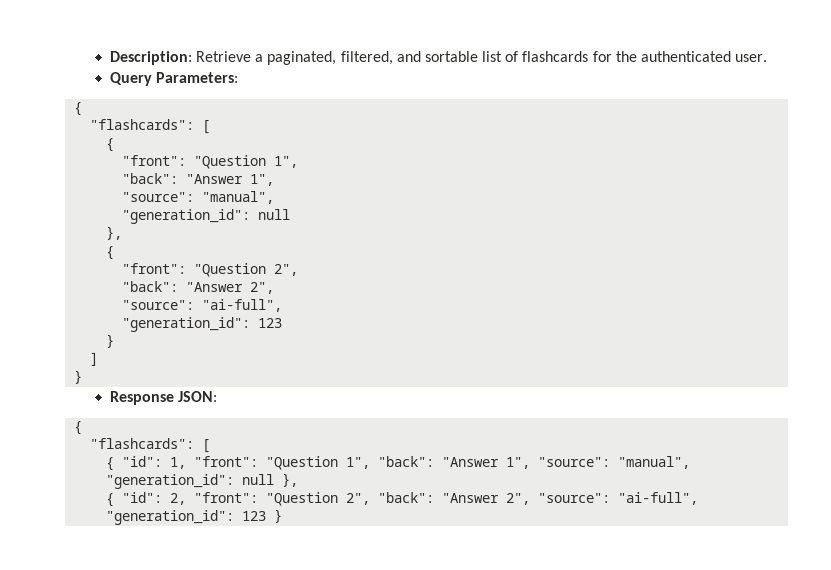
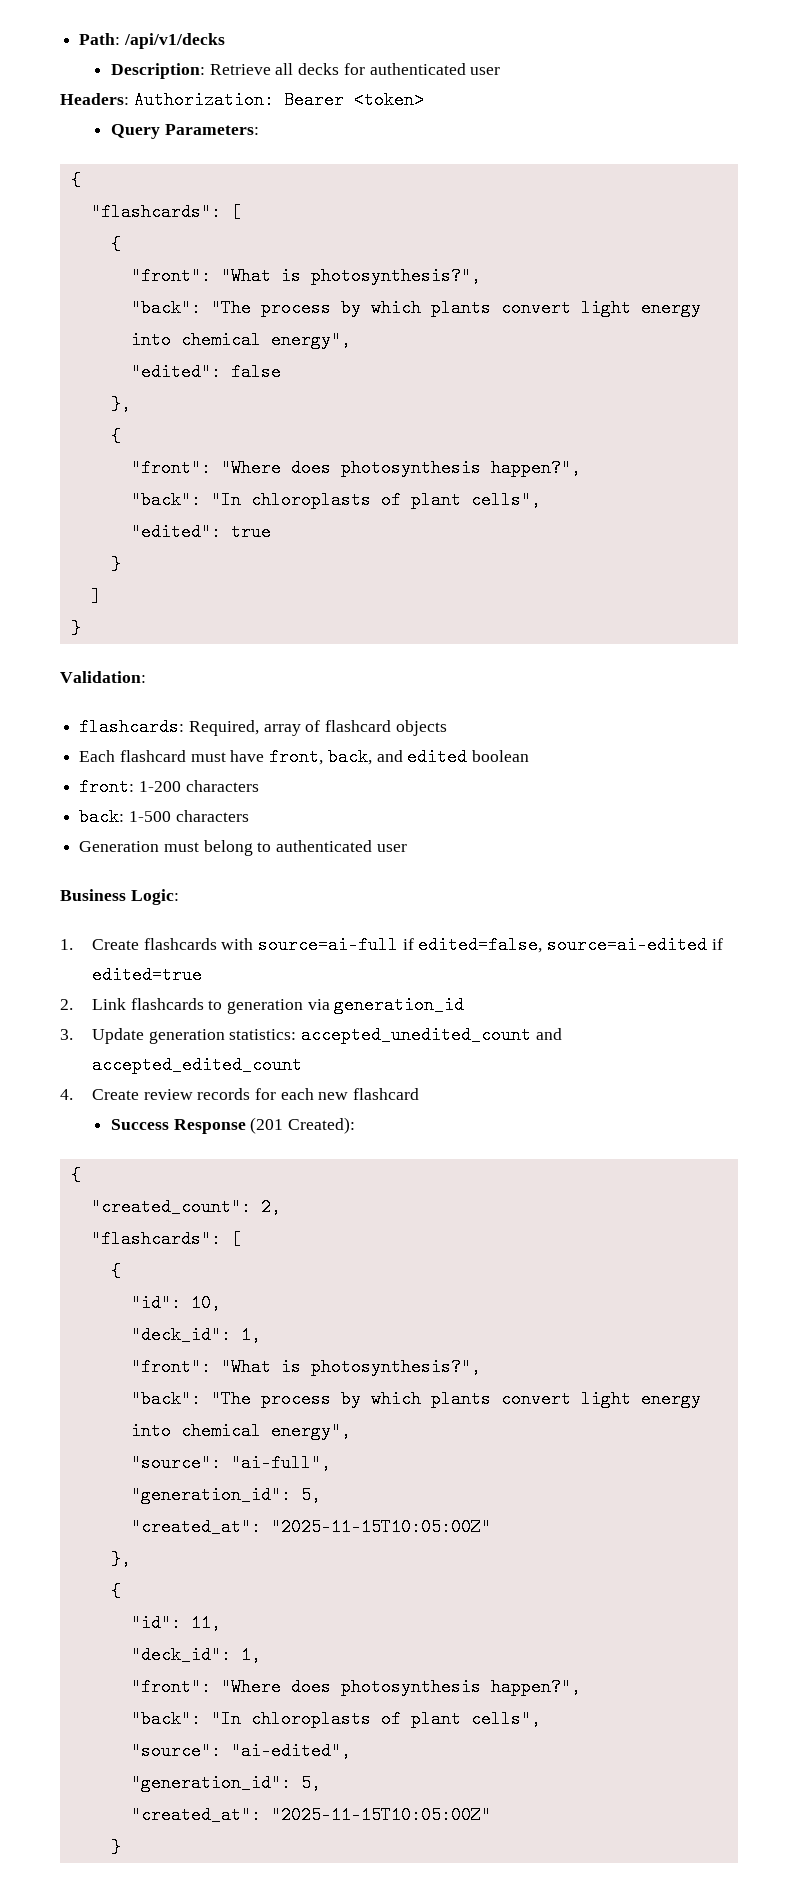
[109,51,768,65] Description: Retrieve a paginated, filtered, and sortable list of flashcards for the authenticated user. -> [79,33,225,49] [111,63,501,79] [60,91,424,109] Path: /api/v1/decks // Description: Retrieve all decks for authenticated user // Headers: Authorization: Bearer <token>
[194,155,299,169] [122,173,275,186] [122,191,275,204] [122,209,291,224] [106,226,123,240] [106,246,115,260] [122,263,299,277] [122,281,275,294] [122,299,283,312] [122,317,283,332] [106,334,115,348] [90,352,99,366] [74,370,83,384] [109,391,217,405] [74,421,83,435] [90,438,211,453] [106,456,691,471] [106,473,299,489] [106,492,699,507] [106,510,267,525] "Question 1", // "back": "Answer 1", // "source": "manual", // "generation_id": null // }, // { // "front": "Question 2", // "back": "Answer 2", // "source": "ai-full", // "generation_id": 123 // } // ] // } // Response JSON: // { // "flashcards": [ // { "id": 1, "front": "Question 1", "back": "Answer 1", "source": "manual", "generation_id": null }, // { "id": 2, "front": "Question 2", "back": "Answer 2", "source": "ai-full", "generation_id": 123 -> [220,267,481,285] [130,299,701,317] [130,331,351,349] [130,363,281,381] [110,395,131,413] [110,427,121,445] [130,459,581,477] [130,491,541,509] [130,523,271,541] [110,555,121,573] [90,587,101,605] [70,619,81,637] [60,671,146,683] [79,718,447,736] [79,748,530,766] [79,778,259,796] [79,808,249,826] [79,840,407,856] [60,889,179,905] [60,936,723,954] [91,966,202,984] [60,996,465,1014] [60,1026,562,1044] [91,1056,302,1074] [60,1088,420,1100] [111,1117,356,1134] [70,1166,81,1184] [90,1198,281,1216] [90,1230,241,1248] [110,1262,121,1280] [130,1294,221,1312] [130,1326,261,1344] [130,1358,481,1376] [130,1390,701,1408] [130,1422,351,1440] [130,1454,331,1472] [130,1486,321,1504] [130,1518,491,1536] [110,1550,131,1568] [110,1582,121,1600] [130,1614,221,1632] [130,1646,261,1664] [130,1678,581,1696] [130,1710,541,1728] [130,1742,351,1760] [130,1774,321,1792] [130,1806,491,1824] "What is photosynthesis?", // "back": "The process by which plants convert light energy into chemical energy", // "edited": false // }, // { // "front": "Where does photosynthesis happen?", // "back": "In chloroplasts of plant cells", // "edited": true // } // ] // } // Validation: // flashcards: Required, array of flashcard objects // Each flashcard must have front, back, and edited boolean // front: 1-200 characters // back: 1-500 characters // Generation must belong to authenticated user // Business Logic: // 1. Create flashcards with source=ai-full if edited=false, source=ai-edited if edited=true // 2. Link flashcards to generation via generation_id // 3. Update generation statistics: accepted_unedited_count and accepted_edited_count // 4. Create review records for each new flashcard // Success Response (201 Created): // { // "created_count": 2, // "flashcards": [ // { // "id": 10, // "deck_id": 1, // "front": "What is photosynthesis?", // "back": "The process by which plants convert light energy into chemical energy", // "source": "ai-full", // "generation_id": 5, // "created_at": "2025-11-15T10:05:00Z" // }, // { // "id": 11, // "deck_id": 1, // "front": "Where does photosynthesis happen?", // "back": "In chloroplasts of plant cells", // "source": "ai-edited", // "generation_id": 5, // "created_at": "2025-11-15T10:05:00Z" //

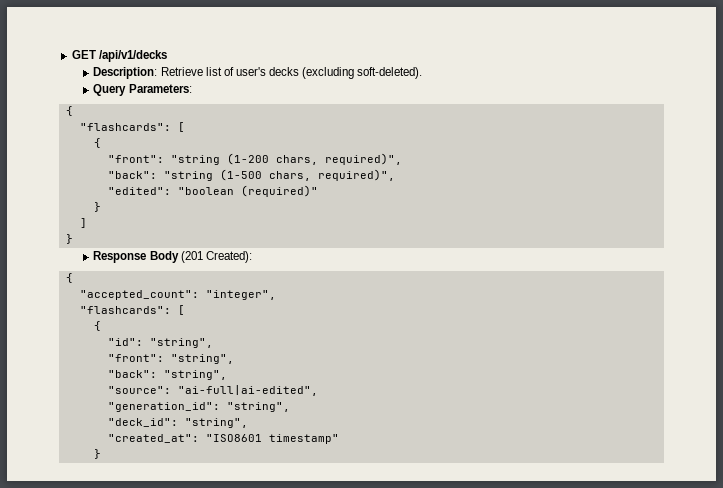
[79,33,121,45] Path: -> [71,50,96,59] GET
[275,63,501,75] [60,91,424,109] all decks for authenticated user // Headers: Authorization: Bearer <token> -> [205,67,423,79] list of user's decks (excluding soft-deleted).
[220,267,481,285] [130,299,701,317] [130,331,351,349] [130,363,281,381] [110,395,131,413] [110,427,121,445] [130,459,581,477] [130,491,541,509] [130,523,271,541] [110,555,121,573] [90,587,101,605] [70,619,81,637] [60,671,146,683] [79,718,447,736] [79,748,530,766] [79,778,259,796] [79,808,249,826] [79,840,407,856] [60,889,179,905] [60,936,723,954] [91,966,202,984] [60,996,465,1014] [60,1026,562,1044] [91,1056,302,1074] [60,1088,420,1100] [111,1119,246,1134] "What is photosynthesis?", // "back": "The process by which plants convert light energy into chemical energy", // "edited": false // }, // { // "front": "Where does photosynthesis happen?", // "back": "In chloroplasts of plant cells", // "edited": true // } // ] // } // Validation: // flashcards: Required, array of flashcard objects // Each flashcard must have front, back, and edited boolean // front: 1-200 characters // back: 1-500 characters // Generation must belong to authenticated user // Business Logic: // 1. Create flashcards with source=ai-full if edited=false, source=ai-edited if edited=true // 2. Link flashcards to generation via generation_id // 3. Update generation statistics: accepted_unedited_count and accepted_edited_count // 4. Create review records for each new flashcard // Success Response -> [170,153,402,165] [107,169,395,181] [107,185,318,197] [93,202,101,212] [79,218,87,228] [65,234,73,244] [93,251,179,263] "string (1-200 chars, required)", // "back": "string (1-500 chars, required)", // "edited": "boolean (required)" // } // ] // } // Response Body
[90,1198,281,1216] "created_count": 2, -> [79,290,276,300] "accepted_count": "integer",
[190,1294,221,1312] [130,1326,261,1344] [130,1358,481,1376] [130,1390,701,1408] [130,1422,351,1440] [130,1454,331,1472] [130,1486,321,1504] [130,1518,491,1536] [110,1550,131,1568] [110,1582,121,1600] [130,1614,221,1632] [130,1646,261,1664] [130,1678,581,1696] [130,1710,541,1728] [130,1742,351,1760] [130,1774,321,1792] [130,1806,491,1824] 10, // "deck_id": 1, // "front": "What is photosynthesis?", // "back": "The process by which plants convert light energy into chemical energy", // "source": "ai-full", // "generation_id": 5, // "created_at": "2025-11-15T10:05:00Z" // }, // { // "id": 11, // "deck_id": 1, // "front": "Where does photosynthesis happen?", // "back": "In chloroplasts of plant cells", // "source": "ai-edited", // "generation_id": 5, // "created_at": "2025-11-15T10:05:00Z" -> [149,338,213,348] [107,354,234,364] [107,370,227,380] [107,385,318,396] [107,402,290,412] [107,418,248,428] [107,434,339,444] "string", // "front": "string", // "back": "string", // "source": "ai-full|ai-edited", // "generation_id": "string", // "deck_id": "string", // "created_at": "ISO8601 timestamp"

